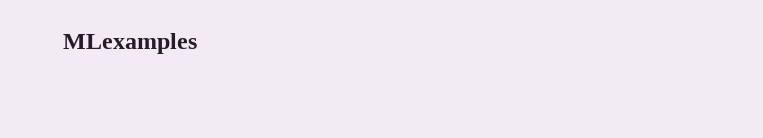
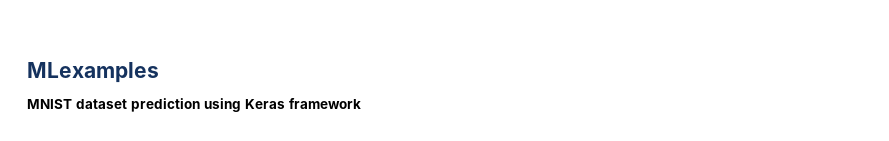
(197, 43) none -> [27,98,361,112] // MNIST dataset prediction using Keras framework

